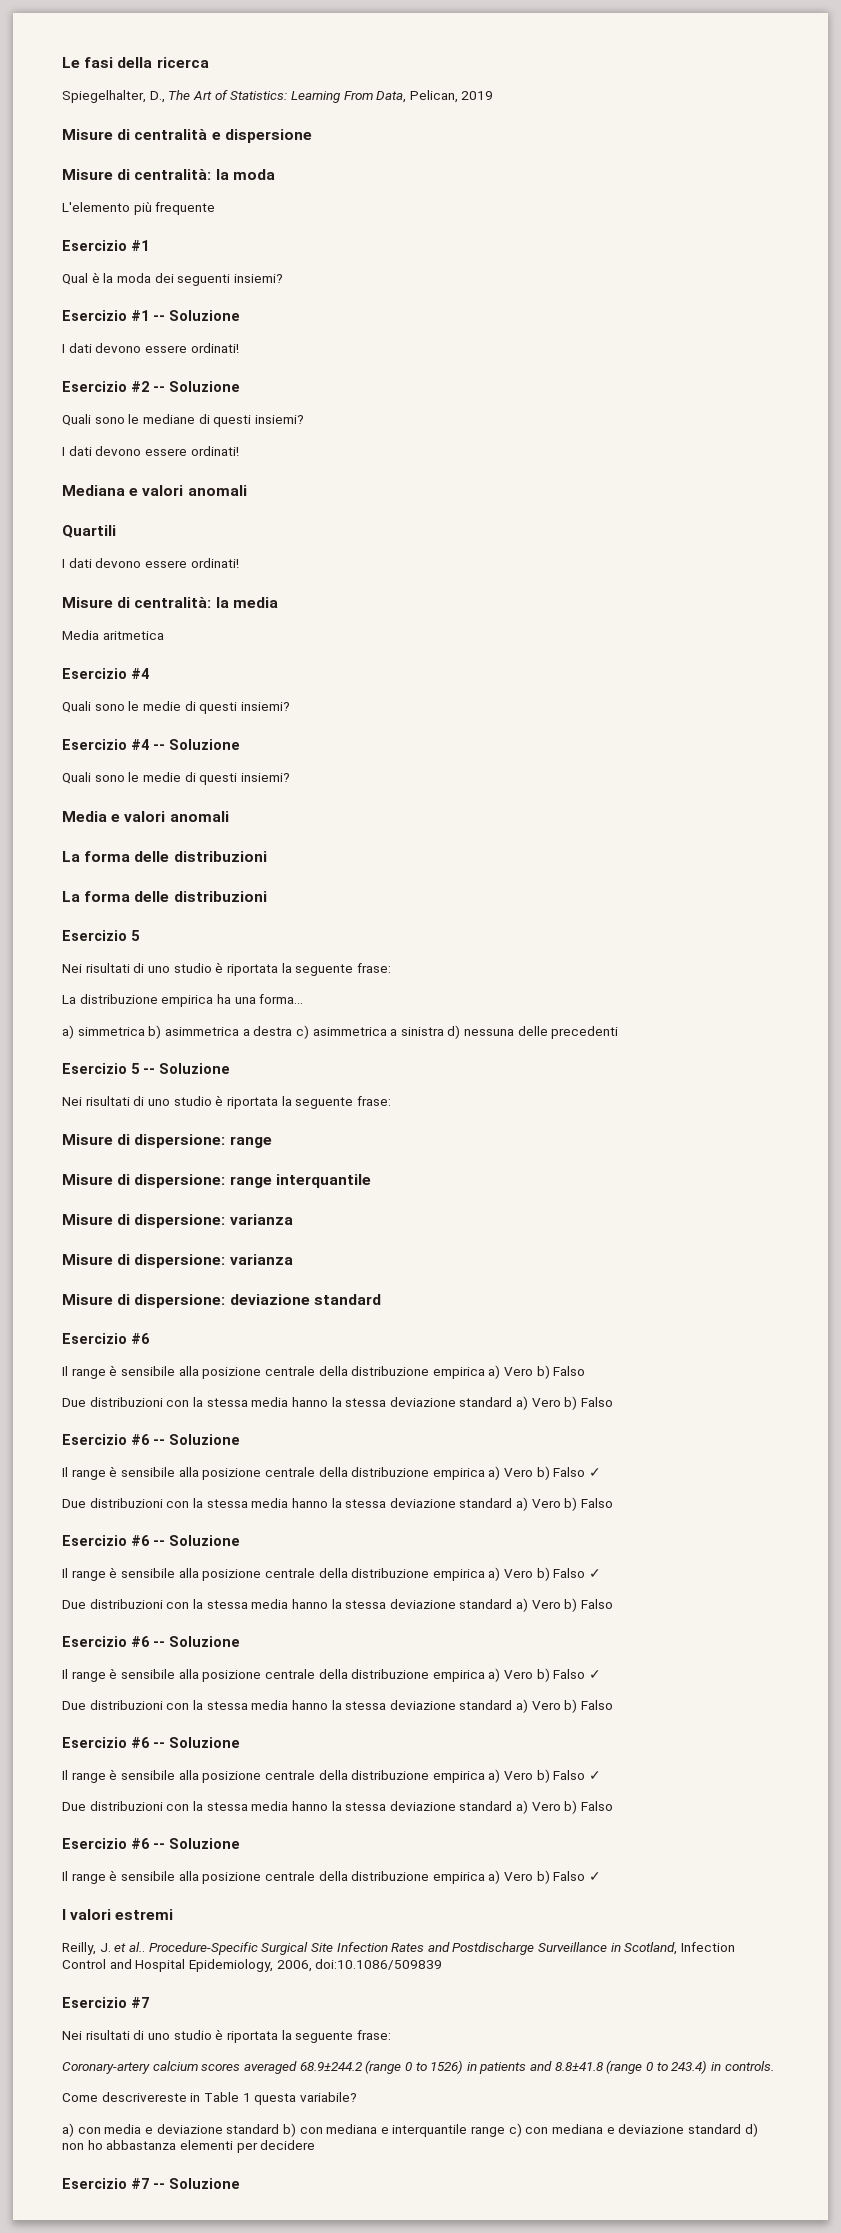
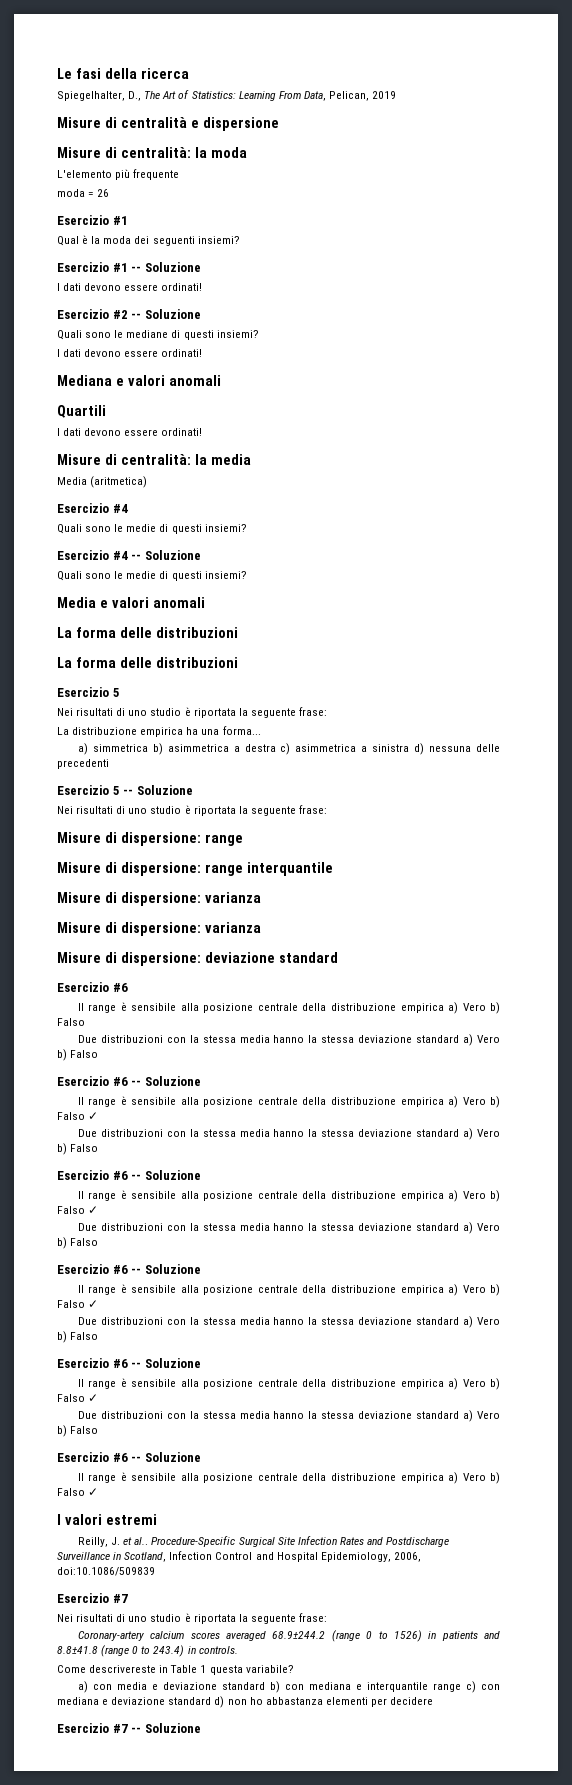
(216, 208) none -> [57,189,110,197] // moda = 26
[102,631,164,640] aritmetica -> [90,476,148,488] (aritmetica)

